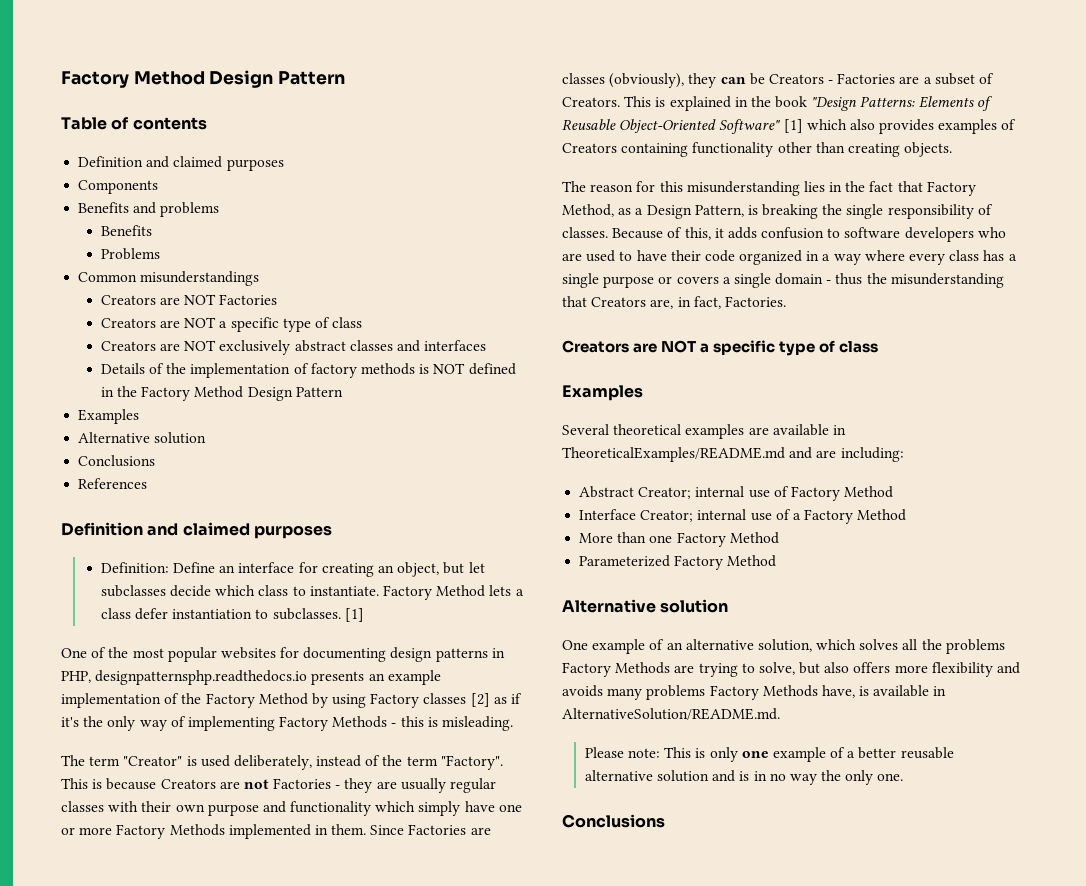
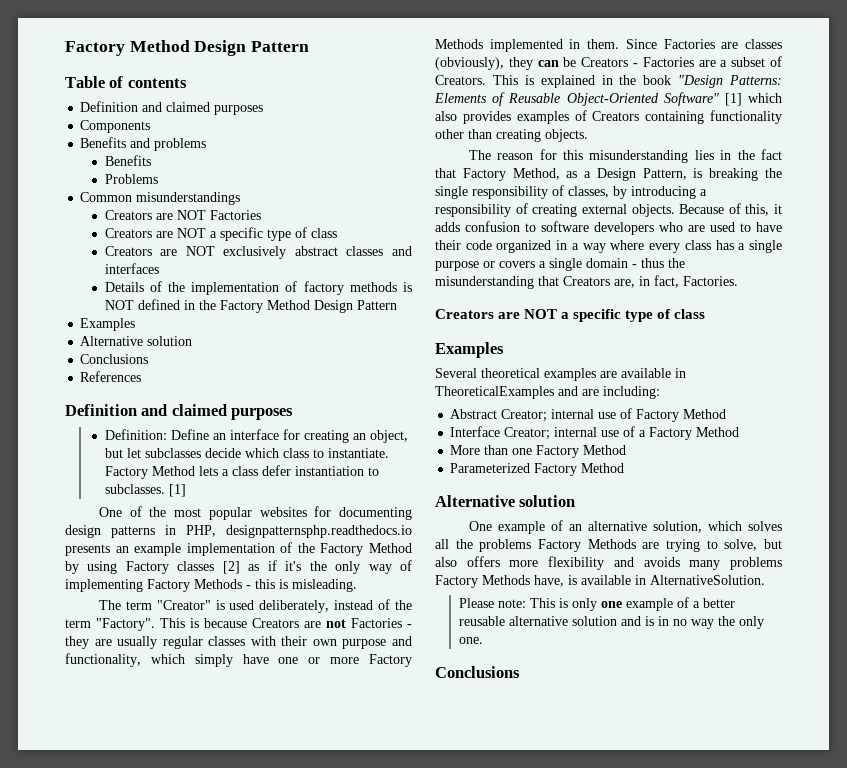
[290,801,372,816] functionality -> [65,653,141,667] functionality,
[562,227,608,238] classes. -> [568,186,707,199] [435,203,675,217] classes, by introducing a responsibility of creating external objects.
[562,447,785,462] TheoreticalExamples/README.md -> [435,386,554,399] TheoreticalExamples
[562,708,780,720] AlternativeSolution/README.md. -> [650,575,765,585] AlternativeSolution.

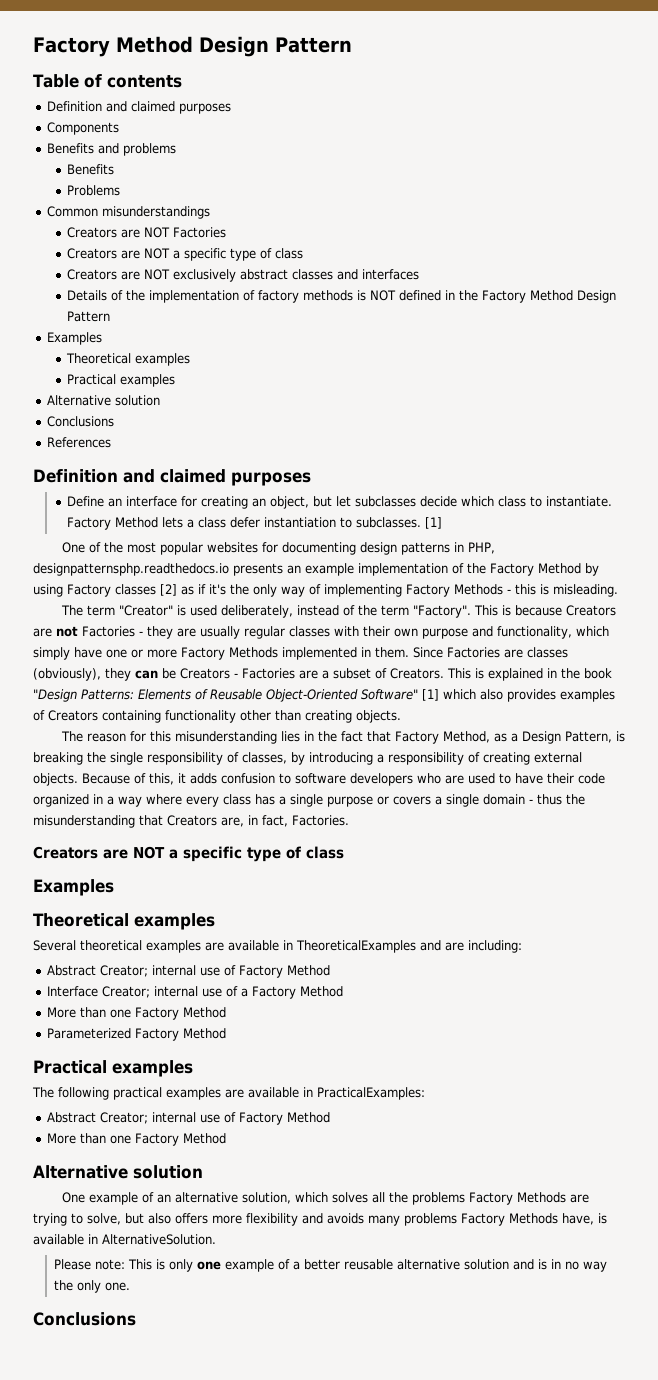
(136, 324) none -> [66,353,191,366] [67,374,176,387] // Theoretical examples // Practical examples
[104,429,167,440] Definition: -> (311, 479) none
(504, 350) none -> [33,913,215,930] // Theoretical examples
(625, 468) none -> [33,1060,193,1077] [32,1087,425,1100] [46,1112,330,1125] [46,1133,226,1146] // Practical examples // The following practical examples are available in PracticalExamples: // Abstract Creator; internal use of Factory Method // More than one Factory Method

